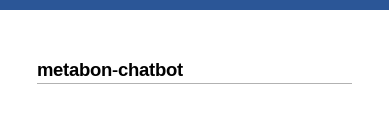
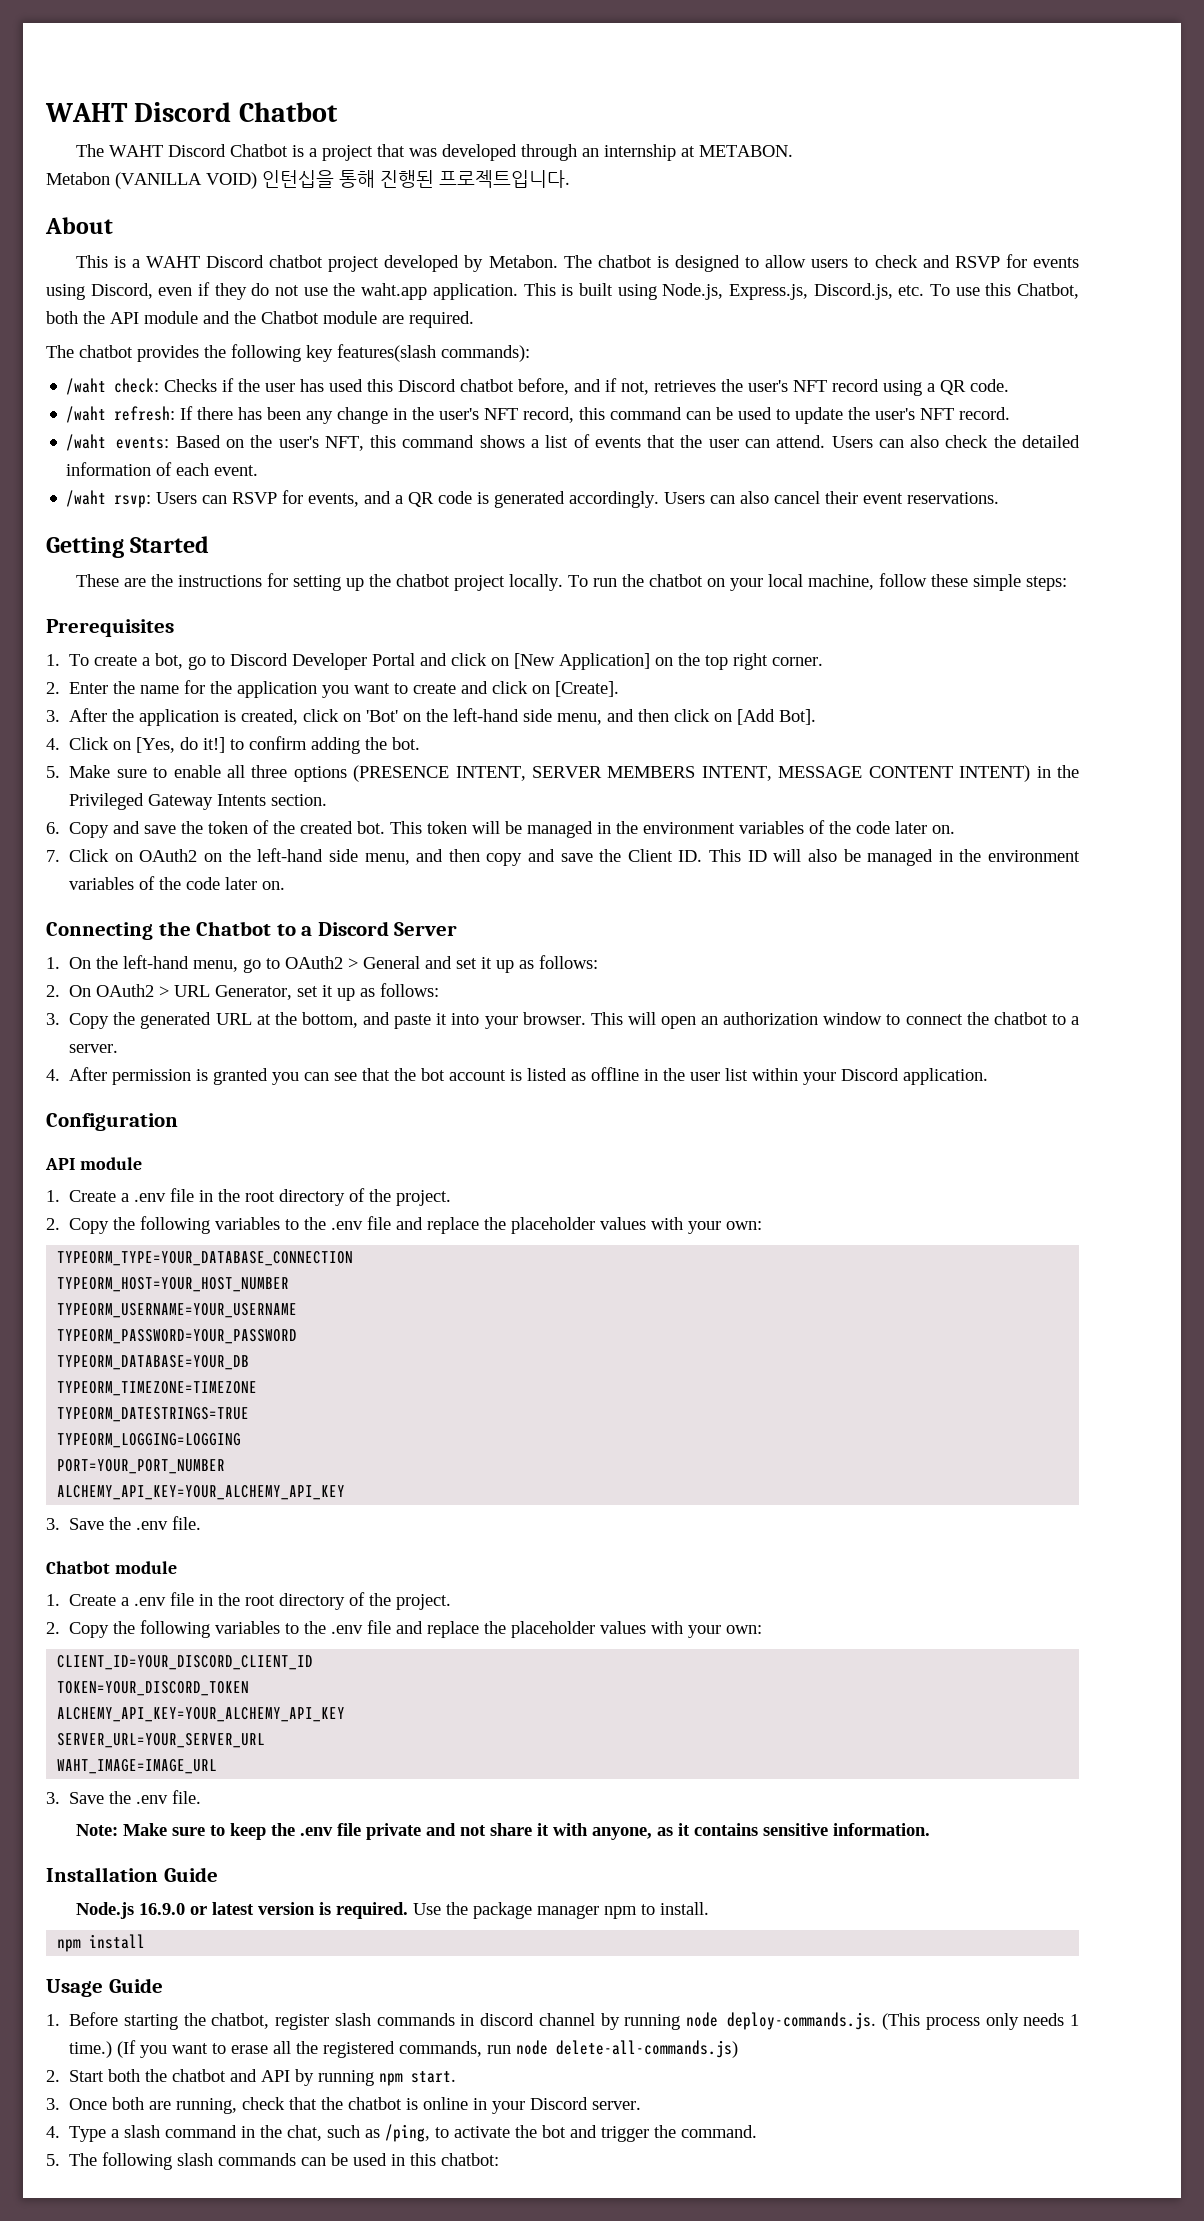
[37,63,183,76] metabon-chatbot -> [45,102,338,122] [75,144,793,161] [46,170,570,189] [45,217,113,234] [75,254,1080,272] [46,282,1079,300] [46,311,474,328] [46,344,530,362] [66,378,1010,396] [66,406,1011,424] [66,434,1080,451] [66,462,259,476] [66,490,1000,508] [46,536,210,558] [75,573,1067,591] [46,619,174,637] [46,653,824,670] [46,680,620,698] [46,708,817,726] [46,736,421,754] [46,765,1079,782] [69,793,328,810] [46,820,956,838] [46,848,1081,866] [69,876,286,890] [46,921,458,940] [46,955,599,973] [46,983,440,1001] [46,1012,1080,1029] [69,1044,119,1053] [46,1067,989,1085] [46,1113,178,1131] [45,1157,142,1170] [46,1188,452,1206] [46,1216,763,1234] [57,1251,354,1266] [57,1277,290,1292] [57,1303,298,1318] [57,1329,298,1344] [57,1355,250,1370] [57,1381,258,1396] [57,1407,250,1422] [57,1433,242,1448] [57,1459,226,1474] [57,1485,346,1500] [46,1516,202,1530] [46,1561,177,1574] [46,1592,452,1610] [46,1620,763,1638] [57,1655,314,1670] [57,1681,250,1696] [57,1707,346,1722] [57,1733,266,1748] [57,1759,218,1774] [46,1790,202,1804] [75,1823,930,1840] [46,1867,218,1882] [75,1902,709,1919] [57,1934,146,1952] [46,1978,163,1997] [46,2012,1079,2030] [69,2040,739,2058] [46,2069,457,2086] [46,2097,642,2114] [46,2124,758,2142] [46,2152,500,2170] WAHT Discord Chatbot // The WAHT Discord Chatbot is a project that was developed through an internship at METABON. // Metabon (VANILLA VOID) 인턴십을 통해 진행된 프로젝트입니다. // About // This is a WAHT Discord chatbot project developed by Metabon. The chatbot is designed to allow users to check and RSVP for events using Discord, even if they do not use the waht.app application. This is built using Node.js, Express.js, Discord.js, etc. To use this Chatbot, both the API module and the Chatbot module are required. // The chatbot provides the following key features(slash commands): // /waht check: Checks if the user has used this Discord chatbot before, and if not, retrieves the user's NFT record using a QR code. // /waht refresh: If there has been any change in the user's NFT record, this command can be used to update the user's NFT record. // /waht events: Based on the user's NFT, this command shows a list of events that the user can attend. Users can also check the detailed information of each event. // /waht rsvp: Users can RSVP for events, and a QR code is generated accordingly. Users can also cancel their event reservations. // Getting Started // These are the instructions for setting up the chatbot project locally. To run the chatbot on your local machine, follow these simple steps: // Prerequisites // 1. To create a bot, go to Discord Developer Portal and click on [New Application] on the top right corner. // 2. Enter the name for the application you want to create and click on [Create]. // 3. After the application is created, click on 'Bot' on the left-hand side menu, and then click on [Add Bot]. // 4. Click on [Yes, do it!] to confirm adding the bot. // 5. Make sure to enable all three options (PRESENCE INTENT, SERVER MEMBERS INTENT, MESSAGE CONTENT INTENT) in the Privileged Gateway Intents section. // 6. Copy and save the token of the created bot. This token will be managed in the environment variables of the code later on. // 7. Click on OAuth2 on the left-hand side menu, and then copy and save the Client ID. This ID will also be managed in the environment variables of the code later on. // Connecting the Chatbot to a Discord Server // 1. On the left-hand menu, go to OAuth2 > General and set it up as follows: // 2. On OAuth2 > URL Generator, set it up as follows: // 3. Copy the generated URL at the bottom, and paste it into your browser. This will open an authorization window to connect the chatbot to a server. // 4. After permission is granted you can see that the bot account is listed as offline in the user list within your Discord application. // Configuration // API module // 1. Create a .env file in the root directory of the project. // 2. Copy the following variables to the .env file and replace the placeholder values with your own: // TYPEORM_TYPE=YOUR_DATABASE_CONNECTION // TYPEORM_HOST=YOUR_HOST_NUMBER // TYPEORM_USERNAME=YOUR_USERNAME // TYPEORM_PASSWORD=YOUR_PASSWORD // TYPEORM_DATABASE=YOUR_DB // TYPEORM_TIMEZONE=TIMEZONE // TYPEORM_DATESTRINGS=TRUE // TYPEORM_LOGGING=LOGGING // PORT=YOUR_PORT_NUMBER // ALCHEMY_API_KEY=YOUR_ALCHEMY_API_KEY // 3. Save the .env file. // Chatbot module // 1. Create a .env file in the root directory of the project. // 2. Copy the following variables to the .env file and replace the placeholder values with your own: // CLIENT_ID=YOUR_DISCORD_CLIENT_ID // TOKEN=YOUR_DISCORD_TOKEN // ALCHEMY_API_KEY=YOUR_ALCHEMY_API_KEY // SERVER_URL=YOUR_SERVER_URL // WAHT_IMAGE=IMAGE_URL // 3. Save the .env file. // Note: Make sure to keep the .env file private and not share it with anyone, as it contains sensitive information. // Installation Guide // Node.js 16.9.0 or latest version is required. Use the package manager npm to install. // npm install // Usage Guide // 1. Before starting the chatbot, register slash commands in discord channel by running node deploy-commands.js. (This process only needs 1 time.) (If you want to erase all the registered commands, run node delete-all-commands.js) // 2. Start both the chatbot and API by running npm start. // 3. Once both are running, check that the chatbot is online in your Discord server. // 4. Type a slash command in the chat, such as /ping, to activate the bot and trigger the command. // 5. The following slash commands can be used in this chatbot:

